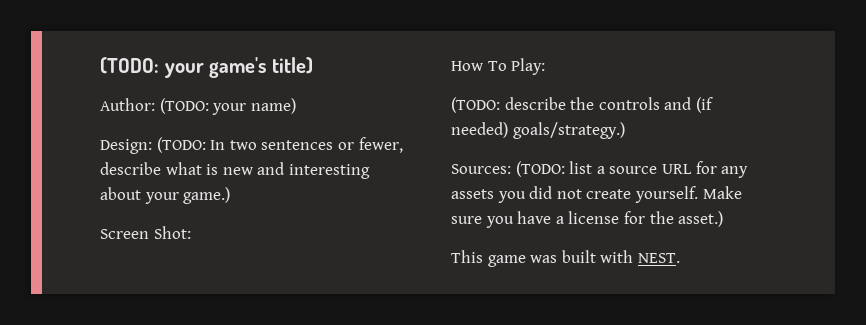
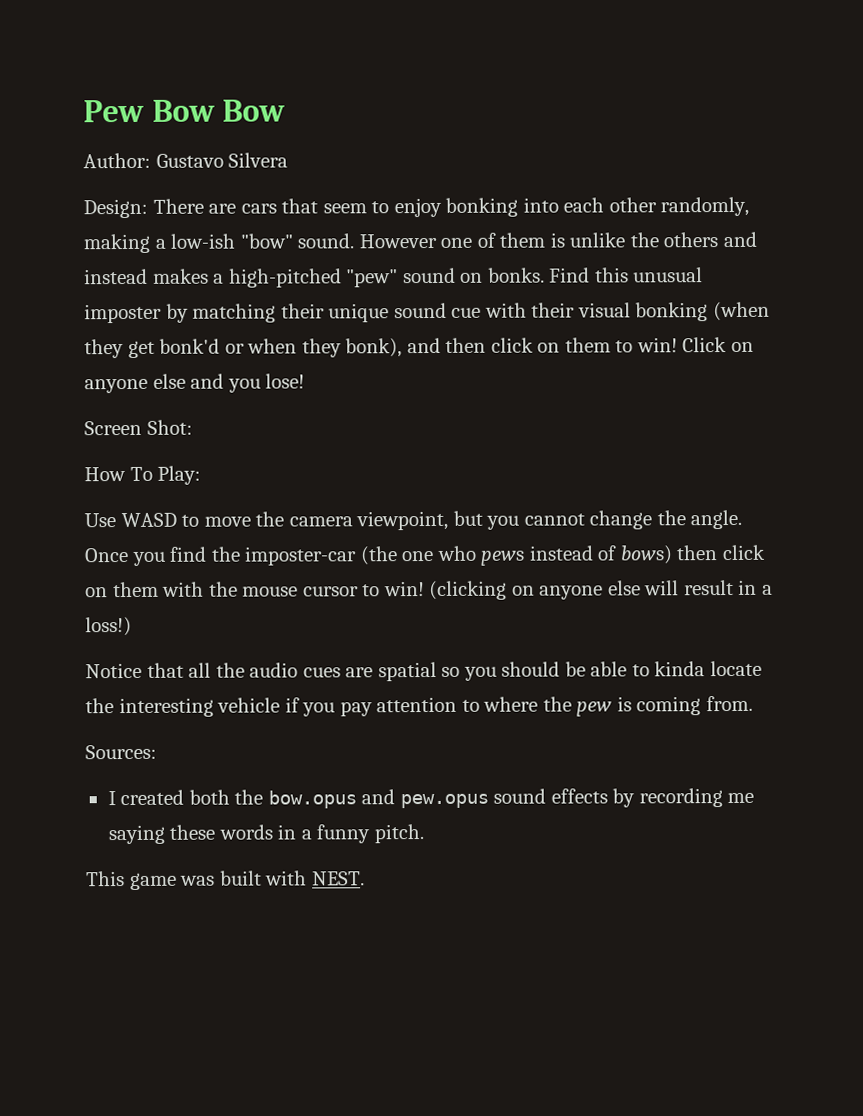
[100,57,313,78] [100,98,296,115] [100,137,403,154] [100,162,370,179] [100,187,231,204] (TODO: your game's title) // Author: (TODO: your name) // Design: (TODO: In two sentences or fewer, describe what is new and interesting about your game.) -> [83,99,286,123] [83,152,289,169] [83,196,750,219] [83,231,757,254] [84,267,704,288] [84,301,770,324] [84,337,755,359] [84,373,306,394] Pew Bow Bow // Author: Gustavo Silvera // Design: There are cars that seem to enjoy bonking into each other randomly, making a low-ish "bow" sound. However one of them is unlike the others and instead makes a high-pitched "pew" sound on bonks. Find this unusual imposter by matching their unique sound cue with their visual bonking (when they get bonk'd or when they bonk), and then click on them to win! Click on anyone else and you lose!
[451,97,713,113] [451,122,625,139] [451,161,749,178] [451,186,742,203] [451,211,724,228] (TODO: describe the controls and (if needed) goals/strategy.) // Sources: (TODO: list a source URL for any assets you did not create yourself. Make sure you have a license for the asset.) -> [84,509,743,531] [84,544,766,566] [85,579,774,601] [85,616,132,637] [85,660,763,682] [85,695,753,718] [85,744,157,760] [107,788,755,809] [107,824,424,845] Use WASD to move the camera viewpoint, but you cannot change the angle. Once you find the imposter-car (the one who pews instead of bows) then click on them with the mouse cursor to win! (clicking on anyone else will result in a loss!) // Notice that all the audio cues are spatial so you should be able to kinda locate the interesting vehicle if you pay attention to where the pew is coming from. // Sources: // I created both the bow.opus and pew.opus sound effects by recording me saying these words in a funny pitch.

